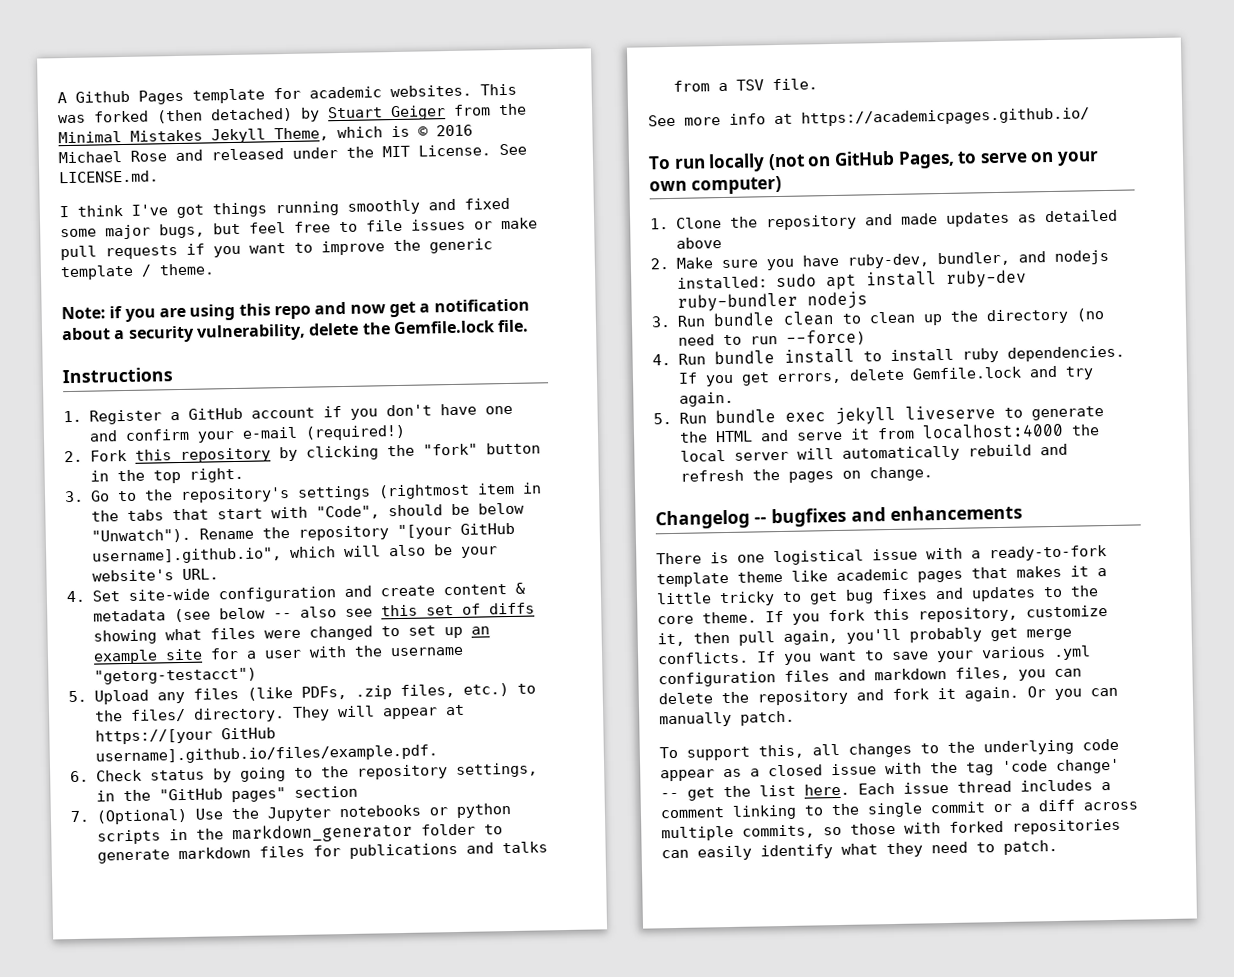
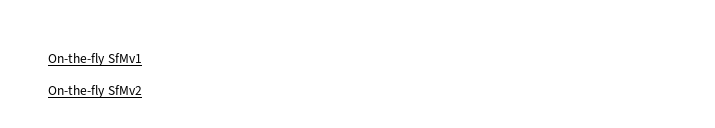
[57,83,517,105] [58,103,527,124] [58,124,473,144] [58,143,527,164] [59,170,159,184] [59,197,510,219] [60,217,538,240] [60,238,493,261] [60,263,215,281] [61,298,530,322] [61,319,530,343] [62,367,173,384] [63,403,514,425] [89,424,407,443] [64,442,542,463] [90,467,245,484] [64,482,543,503] [91,502,526,522] [91,522,516,544] [92,544,499,565] [92,568,220,582] [66,582,526,603] [93,602,536,623] [93,625,491,645] [93,645,465,665] [94,667,258,685] [68,683,537,705] [94,704,466,723] [95,727,277,745] [95,744,439,765] [70,762,539,783] [96,785,359,803] [70,802,513,825] [97,822,504,845] [97,841,549,864] [673,78,819,92] [648,107,1090,127] [648,150,1099,173] [649,175,782,195] [650,209,1119,231] [676,237,723,249] [650,249,1110,271] [677,269,1028,291] [677,291,869,312] [651,308,1106,328] [678,329,867,346] [652,345,1126,366] [678,365,1095,387] [679,391,735,407] [653,405,1105,425] [679,422,1101,443] [680,443,1069,462] [680,466,934,483] [655,504,1023,530] [656,545,1107,566] [656,565,1107,588] [656,585,1099,607] [657,605,1108,625] [657,627,1072,647] [658,645,1091,665] [658,666,1082,688] [658,686,1118,706] [659,710,795,728] [659,738,1119,761] [660,758,1120,782] [660,779,1111,801] [660,799,1138,820] [661,818,1121,842] [661,839,1058,861] A Github Pages template for academic websites. This was forked (then detached) by Stuart Geiger from the Minimal Mistakes Jekyll Theme, which is © 2016 Michael Rose and released under the MIT License. See LICENSE.md. // I think I've got things running smoothly and fixed some major bugs, but feel free to file issues or make pull requests if you want to improve the generic template / theme. // Note: if you are using this repo and now get a notification about a security vulnerability, delete the Gemfile.lock file. // Instructions // 1. Register a GitHub account if you don't have one and confirm your e-mail (required!) // 2. Fork this repository by clicking the "fork" button in the top right. // 3. Go to the repository's settings (rightmost item in the tabs that start with "Code", should be below "Unwatch"). Rename the repository "[your GitHub username].github.io", which will also be your website's URL. // 4. Set site-wide configuration and create content & metadata (see below -- also see this set of diffs showing what files were changed to set up an example site for a user with the username "getorg-testacct") // 5. Upload any files (like PDFs, .zip files, etc.) to the files/ directory. They will appear at https://[your GitHub username].github.io/files/example.pdf. // 6. Check status by going to the repository settings, in the "GitHub pages" section // 7. (Optional) Use the Jupyter notebooks or python scripts in the markdown_generator folder to generate markdown files for publications and talks from a TSV file. // See more info at https://academicpages.github.io/ // To run locally (not on GitHub Pages, to serve on your own computer) // 1. Clone the repository and made updates as detailed above // 2. Make sure you have ruby-dev, bundler, and nodejs installed: sudo apt install ruby-dev ruby-bundler nodejs // 3. Run bundle clean to clean up the directory (no need to run --force) // 4. Run bundle install to install ruby dependencies. If you get errors, delete Gemfile.lock and try again. // 5. Run bundle exec jekyll liveserve to generate the HTML and serve it from localhost:4000 the local server will automatically rebuild and refresh the pages on change. // Changelog -- bugfixes and enhancements // There is one logistical issue with a ready-to-fork template theme like academic pages that makes it a little tricky to get bug fixes and updates to the core theme. If you fork this repository, customize it, then pull again, you'll probably get merge conflicts. If you want to save your various .yml configuration files and markdown files, you can delete the repository and fork it again. Or you can manually patch. // To support this, all changes to the underlying code appear as a closed issue with the tag 'code change' -- get the list here. Each issue thread includes a comment linking to the single commit or a diff across multiple commits, so those with forked repositories can easily identify what they need to patch. -> [48,53,142,66] [48,85,142,98] On-the-fly SfMv1 // On-the-fly SfMv2

